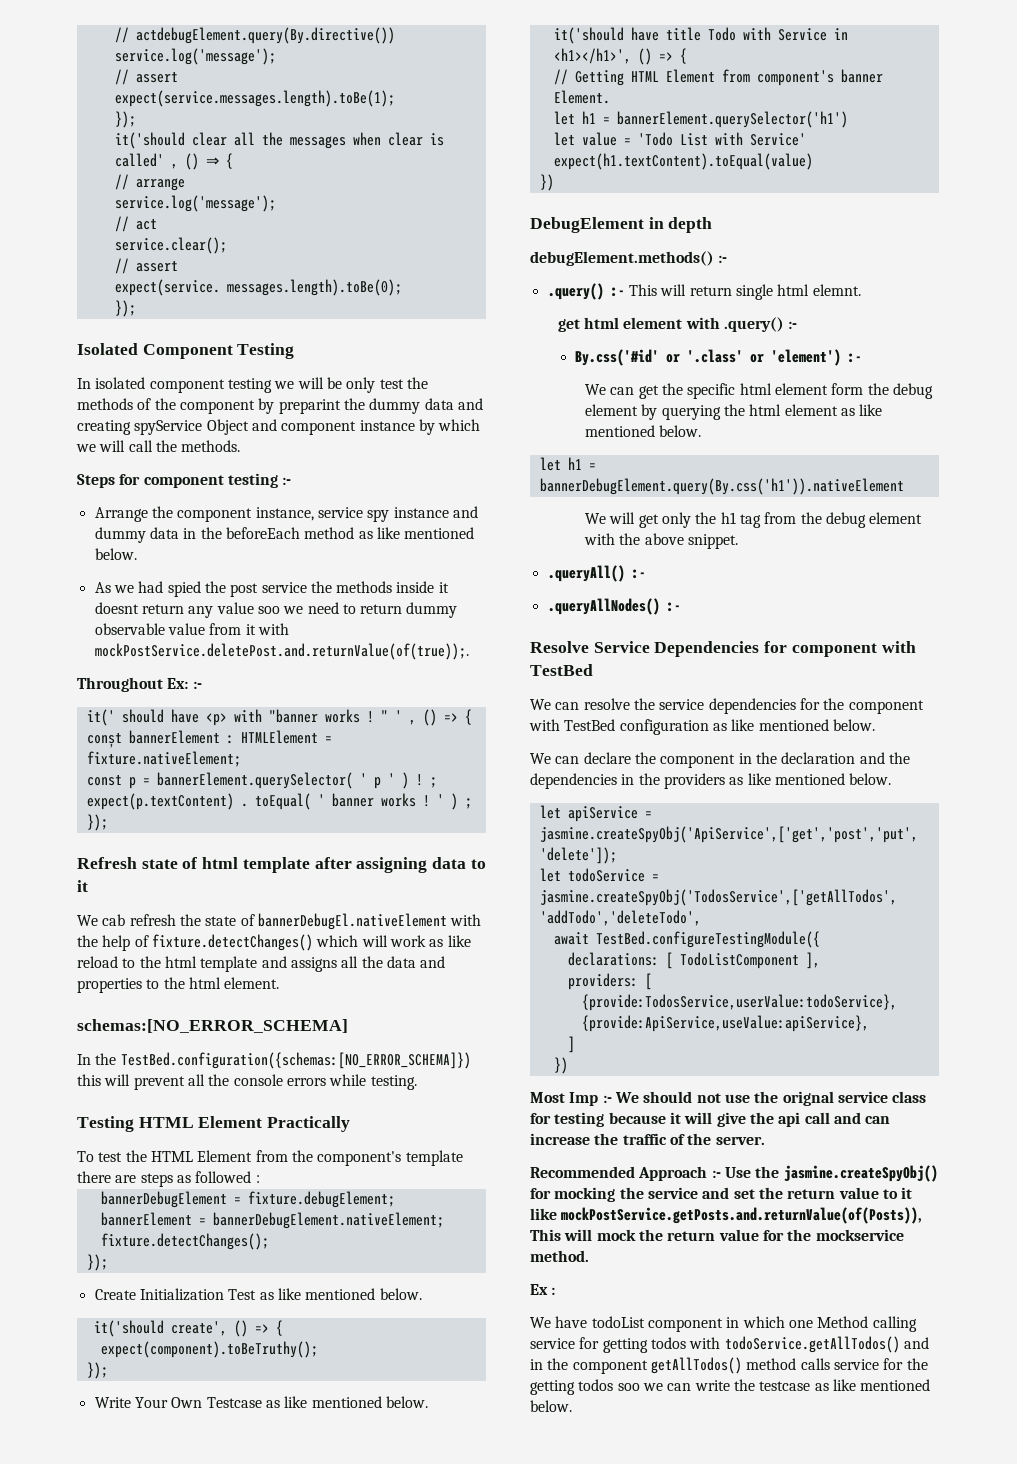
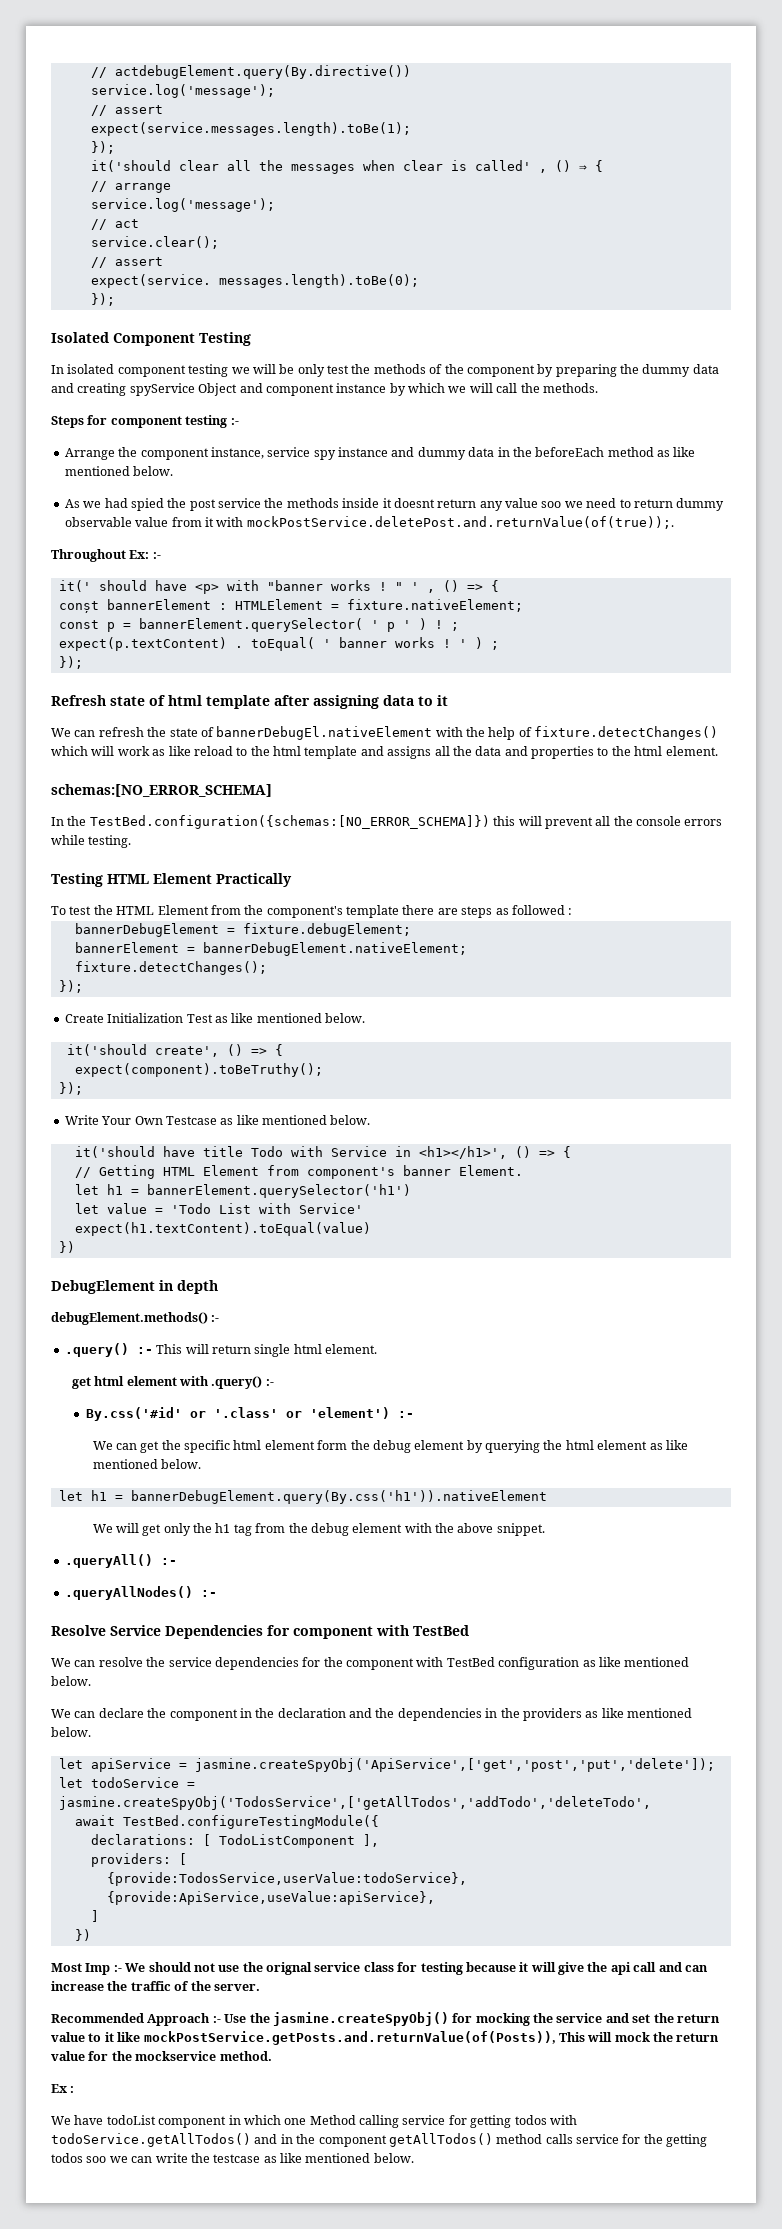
[278,399,341,414] preparint -> [555,364,617,377] preparing
[102,914,126,926] cab -> [74,730,96,737] can
[812,284,861,296] elemnt. -> [325,1344,377,1354] element.

